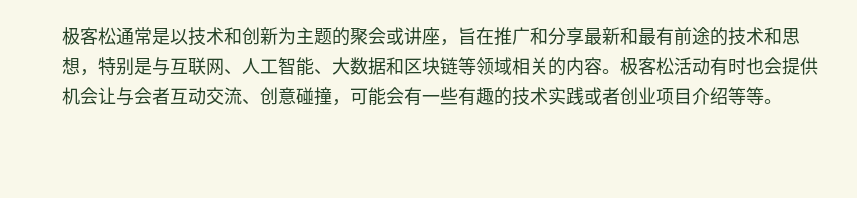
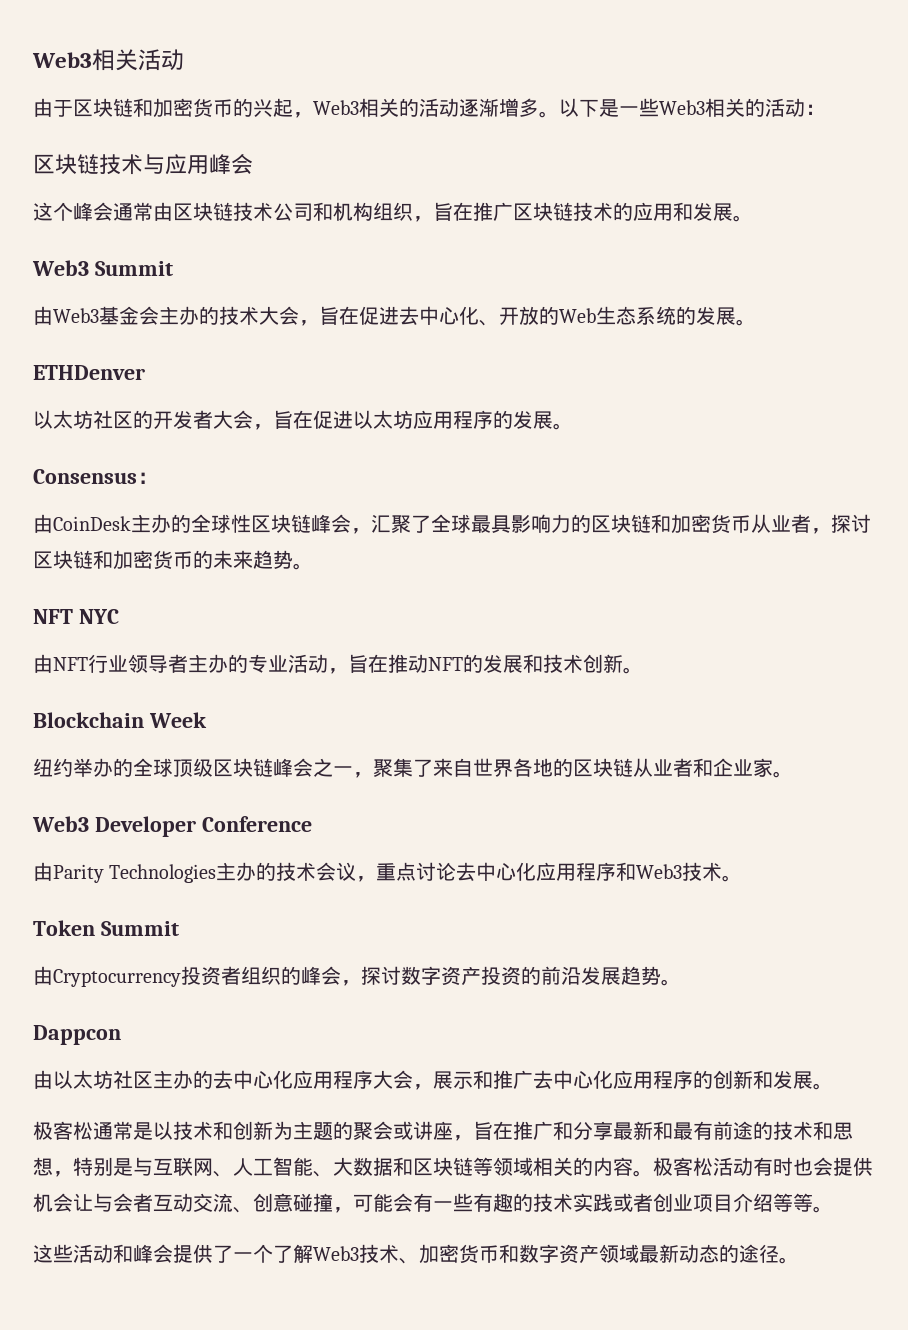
(62, 36) none -> [32,49,184,71] [33,98,825,118] [33,154,253,175] [33,202,753,222] [32,260,173,276] [33,306,756,326] [33,365,145,380] [33,410,573,430] [33,469,159,484] [33,514,871,534] [33,550,313,570] [33,609,119,624] [33,654,643,674] [33,712,207,728] [33,758,793,778] [32,816,312,837] [33,862,743,883] [33,920,179,936] [33,966,681,987] [33,1025,121,1045] [33,1070,833,1090] Web3相关活动 // 由于区块链和加密货币的兴起，Web3相关的活动逐渐增多。以下是一些Web3相关的活动： // 区块链技术与应用峰会 // 这个峰会通常由区块链技术公司和机构组织，旨在推广区块链技术的应用和发展。 // Web3 Summit // 由Web3基金会主办的技术大会，旨在促进去中心化、开放的Web生态系统的发展。 // ETHDenver // 以太坊社区的开发者大会，旨在促进以太坊应用程序的发展。 // Consensus： // 由CoinDesk主办的全球性区块链峰会，汇聚了全球最具影响力的区块链和加密货币从业者，探讨区块链和加密货币的未来趋势。 // NFT NYC // 由NFT行业领导者主办的专业活动，旨在推动NFT的发展和技术创新。 // Blockchain Week // 纽约举办的全球顶级区块链峰会之一，聚集了来自世界各地的区块链从业者和企业家。 // Web3 Developer Conference // 由Parity Technologies主办的技术会议，重点讨论去中心化应用程序和Web3技术。 // Token Summit // 由Cryptocurrency投资者组织的峰会，探讨数字资产投资的前沿发展趋势。 // Dappcon // 由以太坊社区主办的去中心化应用程序大会，展示和推广去中心化应用程序的创新和发展。 //
(782, 101) none -> [33,1244,799,1264] // 这些活动和峰会提供了一个了解Web3技术、加密货币和数字资产领域最新动态的途径。

